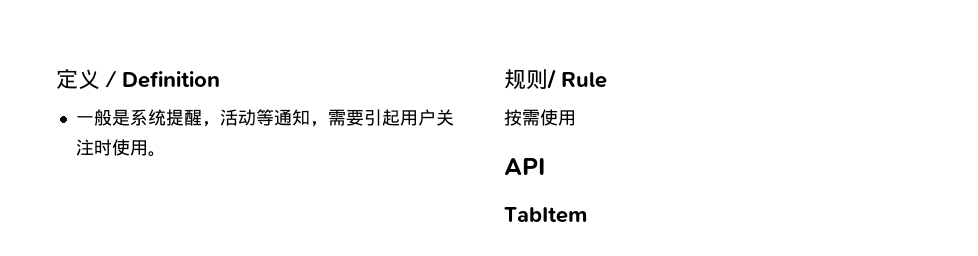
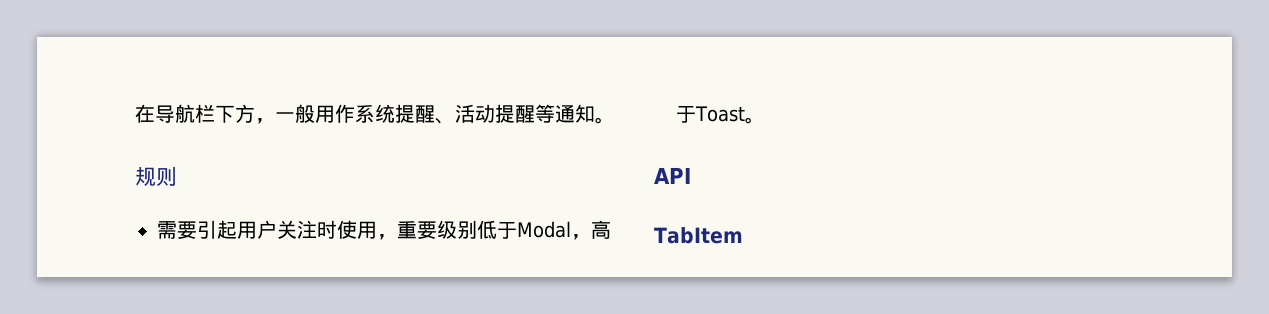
[56,69,220,90] [75,109,328,127] 定义／Definition // 一般是系统提醒，活动等通知， -> [135,104,615,124] [135,167,177,186] 在导航栏下方，一般用作系统提醒、活动提醒等通知。 // 规则 //
[147,151,166,157] [504,69,607,90] [504,109,576,126] 。 // 规则/ Rule // 按需使用 -> [377,220,611,240] [676,106,765,124] ，重要级别低于Modal，高于Toast。

